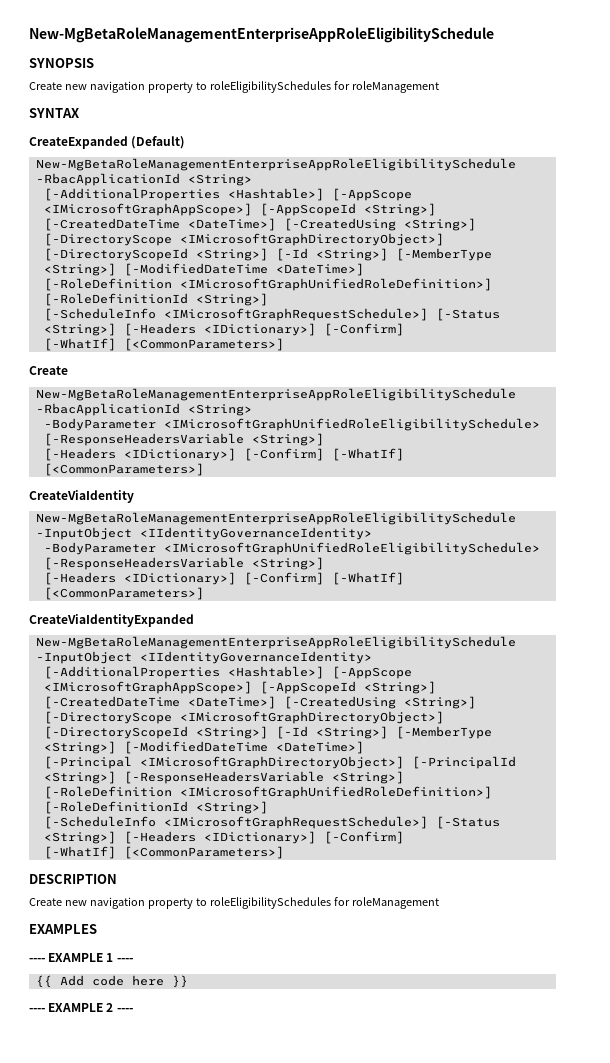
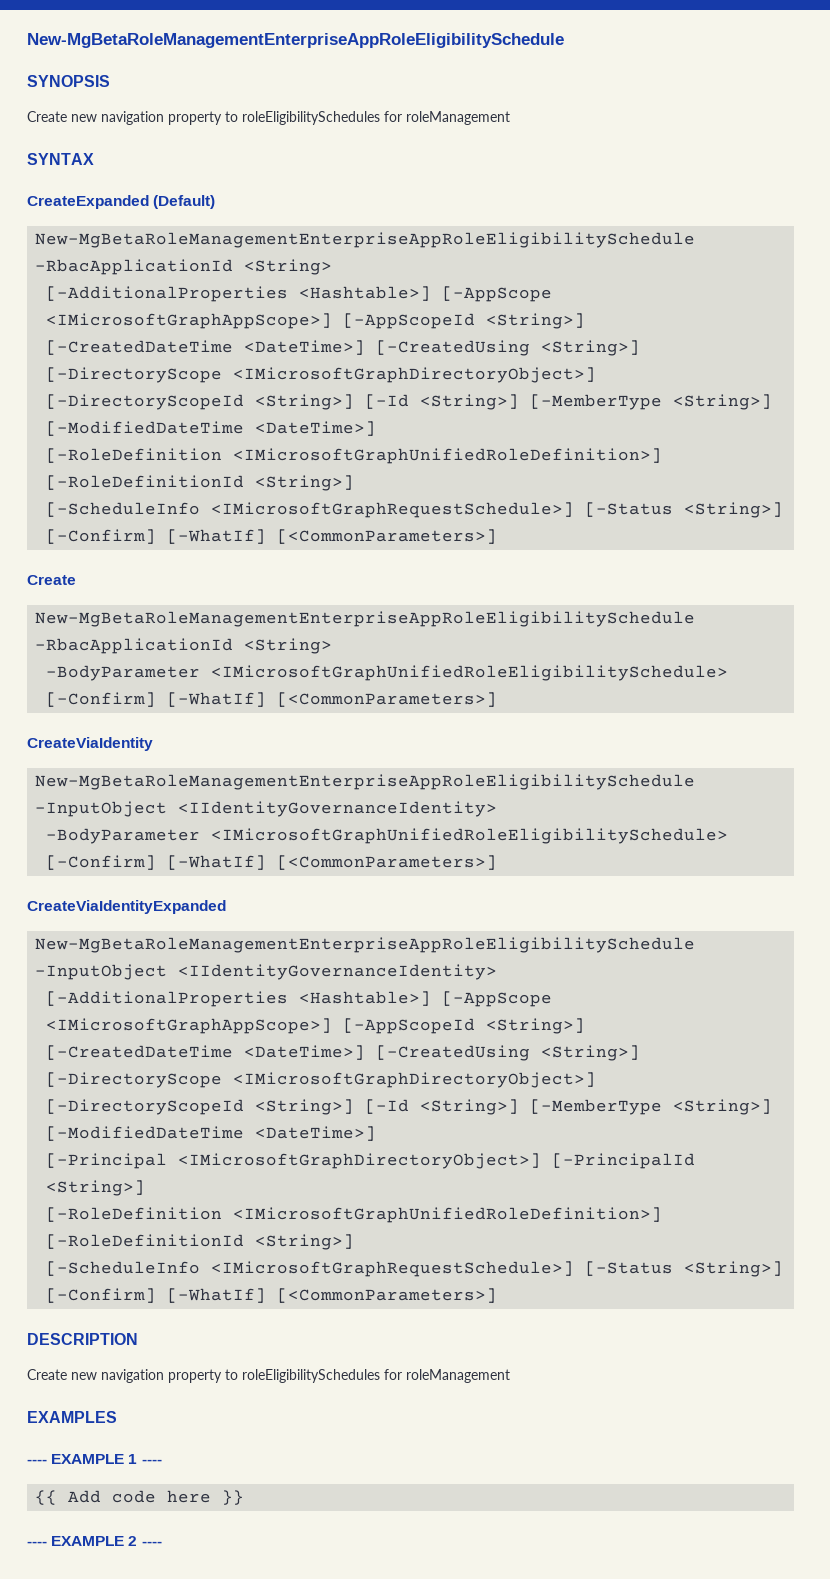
[123,323,404,336] [-Headers <IDictionary>] [-Confirm] // -> [46,529,157,544] [-Confirm]
[43,433,324,446] [43,448,236,461] [-ResponseHeadersVariable <String>] // [-Headers <IDictionary>] -> (729, 673) none
[43,557,324,570] [43,572,236,585] [-ResponseHeadersVariable <String>] // [-Headers <IDictionary>] -> (729, 836) none
[123,771,404,784] [43,786,492,799] [43,801,268,814] [43,816,500,829] [43,831,404,844] [-ResponseHeadersVariable <String>] // [-RoleDefinition <IMicrosoftGraphUnifiedRoleDefinition>] [-RoleDefinitionId <String>] // [-ScheduleInfo <IMicrosoftGraphRequestSchedule>] [-Status <String>] [-Headers <IDictionary>] [-Confirm] // -> [46,1207,663,1223] [46,1234,355,1250] [46,1261,784,1277] [46,1288,157,1303] // [-RoleDefinition <IMicrosoftGraphUnifiedRoleDefinition>] [-RoleDefinitionId <String>] // [-ScheduleInfo <IMicrosoftGraphRequestSchedule>] [-Status <String>] [-Confirm]

